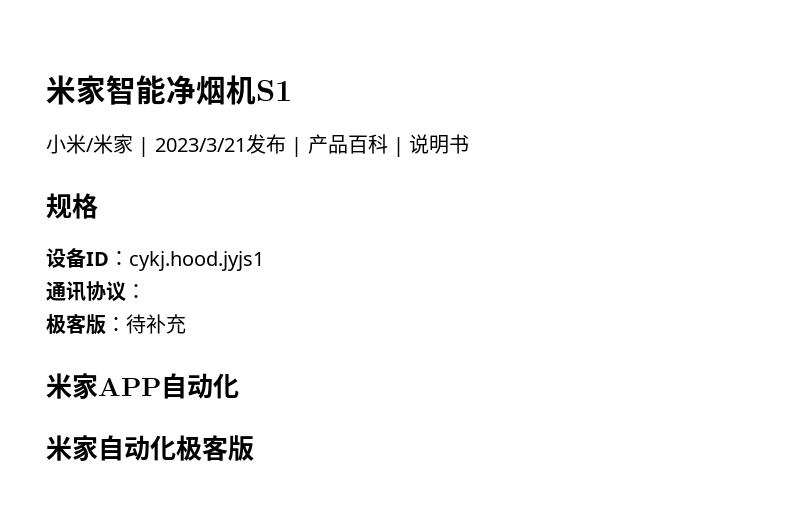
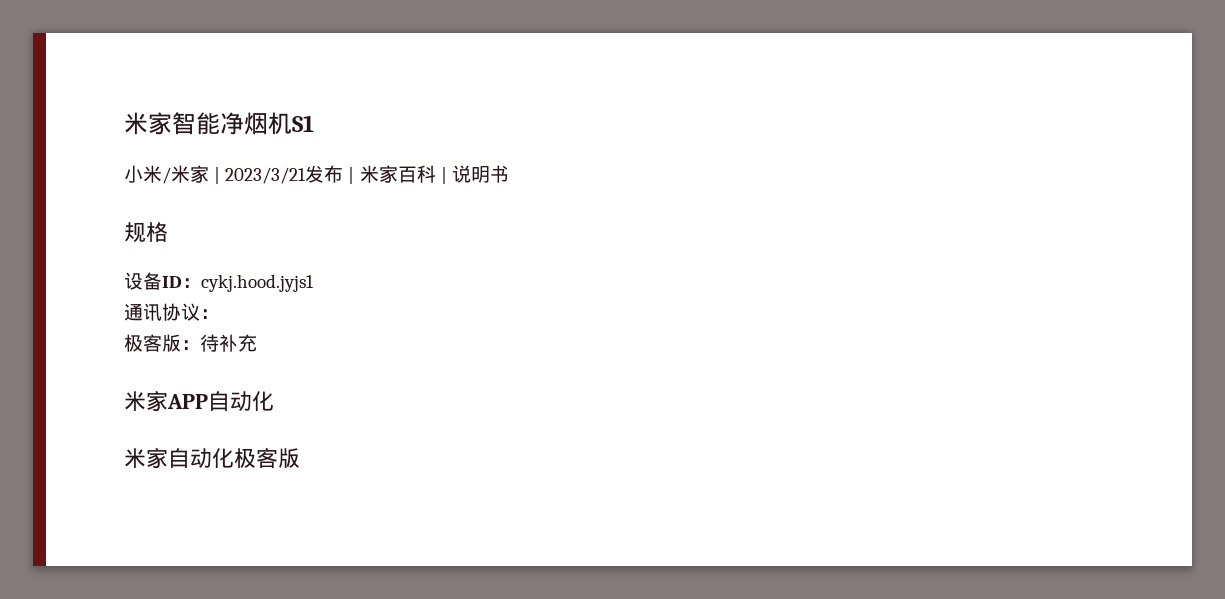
[307,134,348,154] 产品 -> [359,165,398,183] 米家

